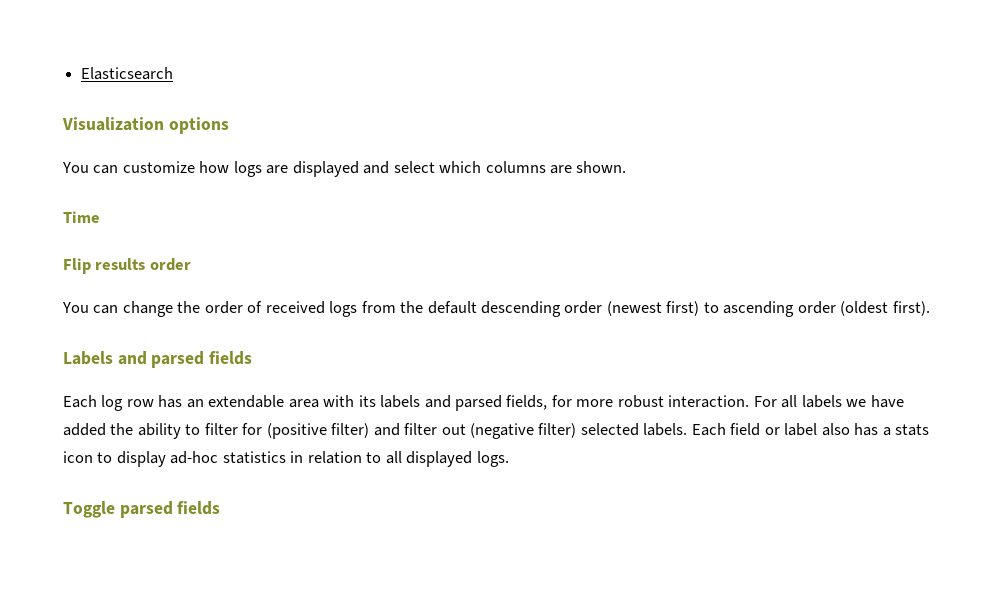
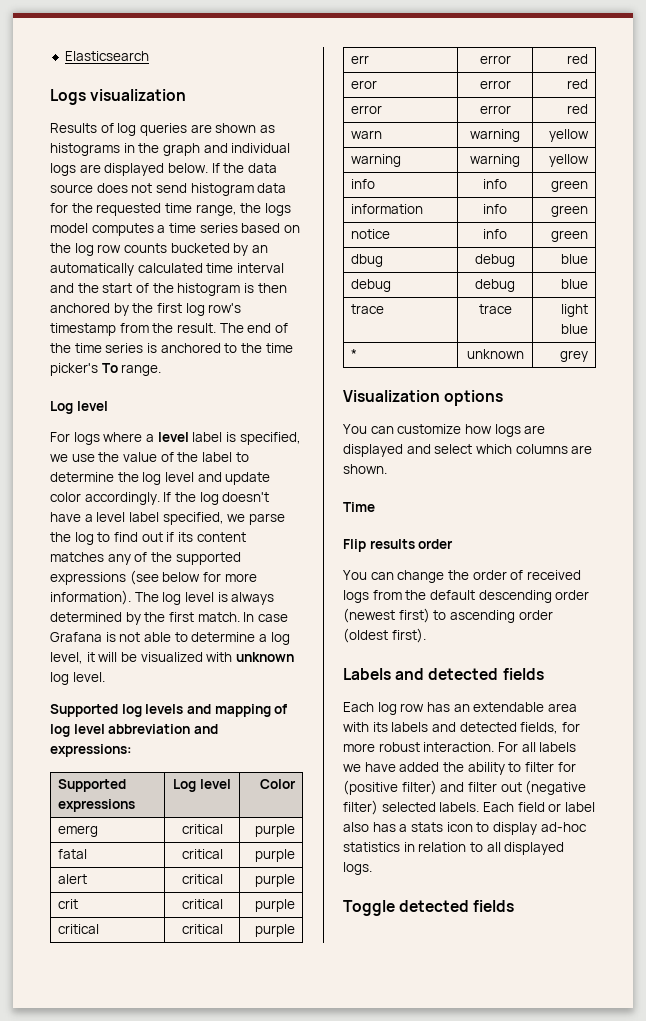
(174, 73) none -> [50,89,187,105] [50,123,275,136] [50,143,291,156] [50,163,277,176] [50,183,287,196] [50,203,291,216] [50,223,300,236] [50,243,268,256] [50,263,284,276] [50,283,287,296] [50,303,242,316] [50,323,288,336] [50,343,293,353] [50,363,162,376] [50,401,108,414] [50,432,301,445] [50,452,249,462] [50,472,271,485] [50,492,270,505] [50,512,285,525] [50,532,246,545] [50,552,241,565] [50,570,257,585] [50,590,275,605] [50,612,288,625] [50,632,290,645] [50,652,294,664] [50,672,105,685] [50,704,288,717] [50,724,218,737] [50,744,132,757] [58,779,127,792] [58,799,136,812] [173,779,231,792] [259,779,296,789] [58,825,99,837] [181,824,223,834] [254,824,295,837] [58,849,88,859] [181,849,223,859] [254,849,295,862] [58,874,88,884] [181,874,223,884] [254,874,295,887] [58,899,79,909] [181,899,223,909] [254,899,295,912] [58,924,100,934] [181,924,223,934] [254,924,295,937] [351,55,370,64] [479,55,511,64] [566,54,588,64] [351,80,378,89] [479,80,511,89] [566,79,588,89] [351,105,383,114] [479,105,511,114] [566,104,588,114] [351,130,383,139] [470,129,520,142] [548,129,589,142] [351,154,402,167] [470,154,520,167] [548,154,589,167] [351,179,376,189] [483,179,507,189] [550,180,588,192] [351,204,424,214] [483,204,507,214] [550,205,588,217] [351,229,391,239] [483,229,507,239] [550,230,588,242] [351,254,384,267] [475,254,515,267] [560,254,588,264] [351,279,392,292] [475,279,515,292] [560,279,588,289] [351,304,385,314] [478,304,512,314] [560,304,588,317] [560,324,588,334] [351,349,358,359] [466,349,524,359] [559,350,588,362] // Logs visualization // Results of log queries are shown as histograms in the graph and individual logs are displayed below. If the data source does not send histogram data for the requested time range, the logs model computes a time series based on the log row counts bucketed by an automatically calculated time interval and the start of the histogram is then anchored by the first log row's timestamp from the result. The end of the time series is anchored to the time picker's To range. // Log level // For logs where a level label is specified, we use the value of the label to determine the log level and update color accordingly. If the log doesn't have a level label specified, we parse the log to find out if its content matches any of the supported expressions (see below for more information). The log level is always determined by the first match. In case Grafana is not able to determine a log level, it will be visualized with unknown log level. // Supported log levels and mapping of log level abbreviation and expressions: // Supported expressions | Log level | Color // emerg | critical | purple // fatal | critical | purple // alert | critical | purple // crit | critical | purple // critical | critical | purple // err | error | red // eror | error | red // error | error | red // warn | warning | yellow // warning | warning | yellow // info | info | green // information | info | green // notice | info | green // dbug | debug | blue // debug | debug | blue // trace | trace | light blue // * | unknown | grey
[151,351,205,368] parsed -> [428,668,499,680] detected
[455,395,503,411] parsed -> [459,722,517,732] detected
[119,501,173,518] parsed -> [399,900,470,912] detected

